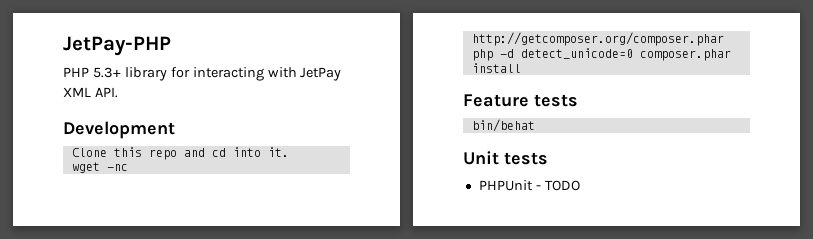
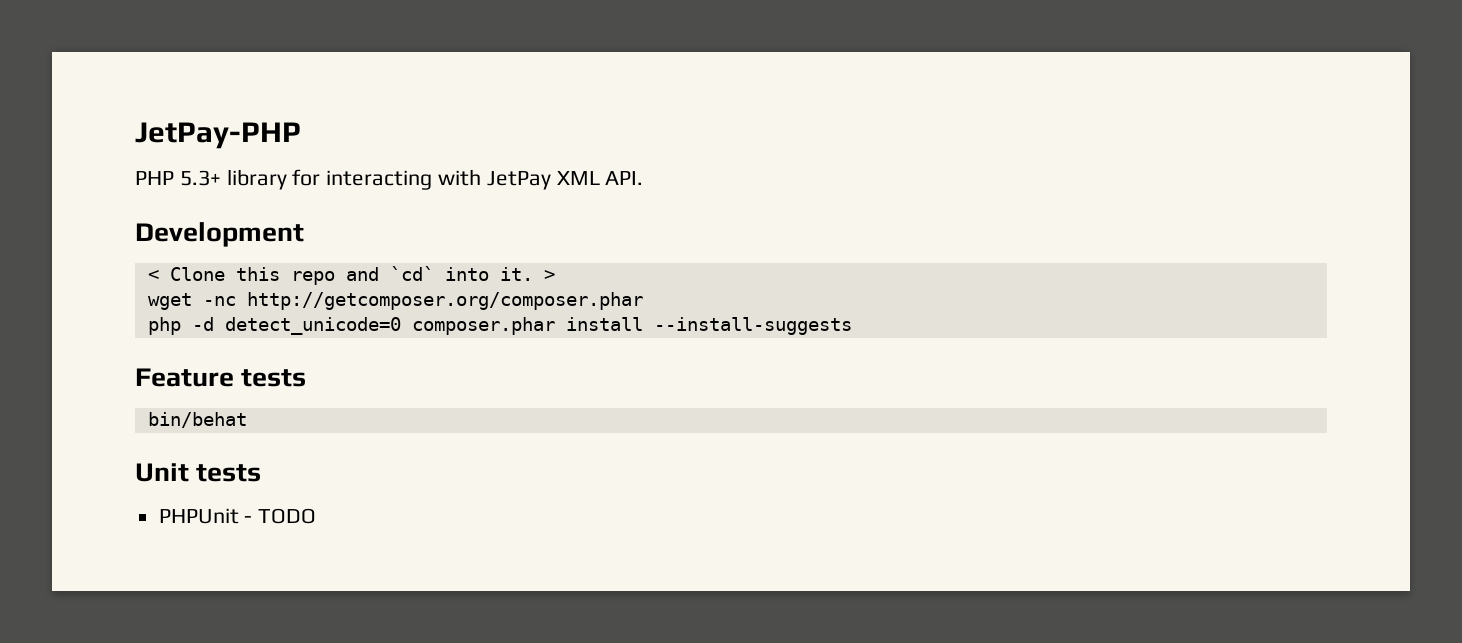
(175, 130) none -> [147,270,159,281] <
[211,148,226,157] cd -> [389,266,434,281] `cd`
(289, 152) none -> [543,270,555,281] >
(521, 68) none -> [653,317,852,335] --install-suggests

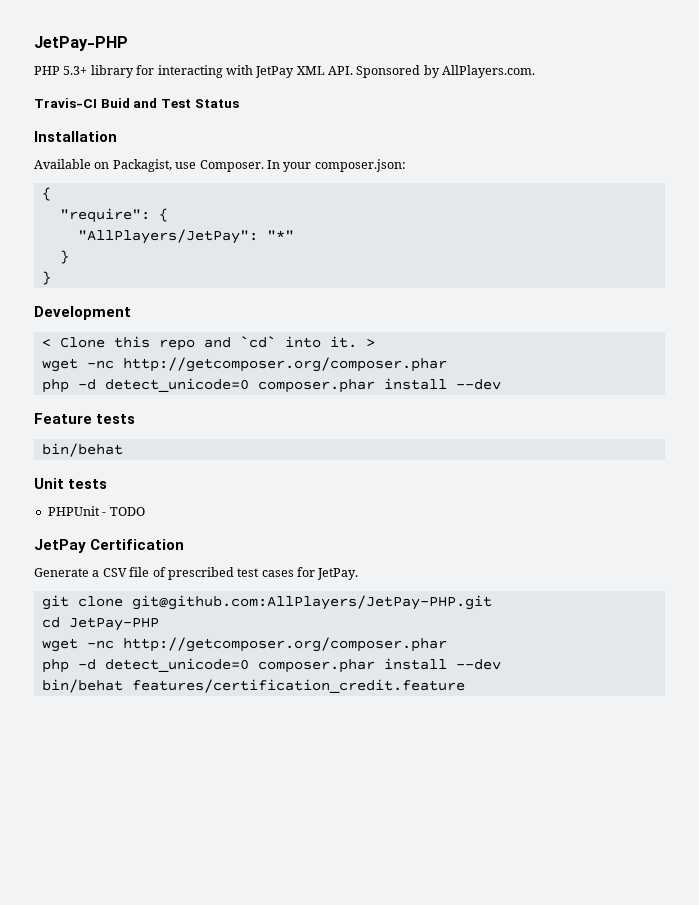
(644, 178) none -> [356,65,536,78] [34,98,239,108] [34,131,117,142] [34,159,406,172] [41,187,51,201] [59,208,168,223] [77,229,294,244] [59,250,69,264] [41,271,51,285] Sponsored by AllPlayers.com. // Travis-CI Buid and Test Status // Installation // Available on Packagist, use Composer. In your composer.json: // { // "require": { // "AllPlayers/JetPay": "*" // } // }
[653,317,852,335] --install-suggests -> [455,379,501,390] --dev
(317, 516) none -> [34,539,185,553] [34,567,359,580] [41,595,492,610] [41,617,159,631] [41,637,447,652] [41,658,501,673] [41,679,465,693] // JetPay Certification // Generate a CSV file of prescribed test cases for JetPay. // git clone git@github.com:AllPlayers/JetPay-PHP.git // cd JetPay-PHP // wget -nc http://getcomposer.org/composer.phar // php -d detect_unicode=0 composer.phar install --dev // bin/behat features/certification_credit.feature

